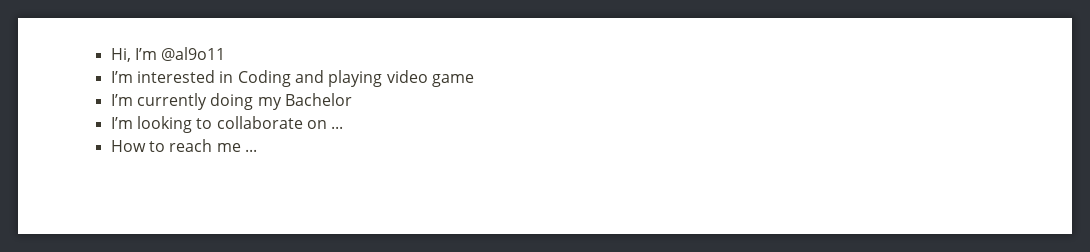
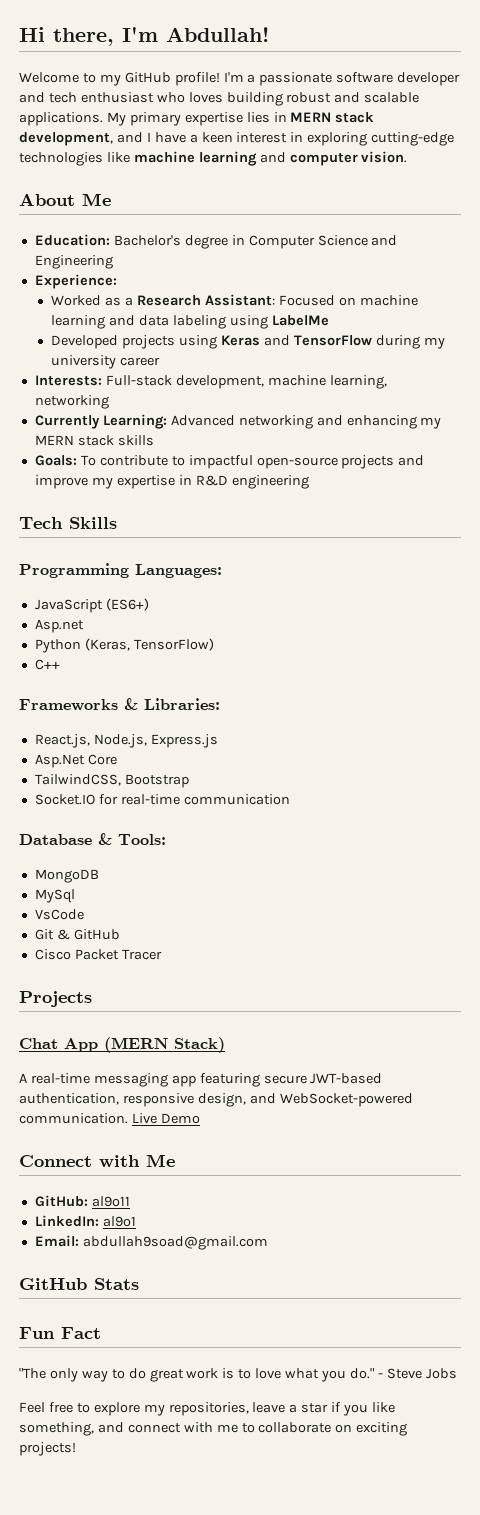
[110,47,226,62] [110,70,474,87] [110,93,352,110] [110,116,344,133] [110,139,257,152] Hi, I’m @al9o11 // I’m interested in Coding and playing video game // I’m currently doing my Bachelor // I’m looking to collaborate on ... // How to reach me ... -> [19,27,269,46] [19,72,461,86] [19,92,420,106] [19,112,375,126] [19,132,455,146] [19,151,408,166] [19,193,111,206] [34,234,398,249] [34,255,113,269] [34,274,117,289] [51,294,418,306] [51,315,330,329] [51,335,445,349] [51,355,161,369] [34,375,387,389] [34,395,109,409] [34,414,442,429] [34,435,154,446] [34,455,425,469] [34,475,309,489] [19,517,117,529] [19,563,222,578] [34,598,149,613] [34,619,84,633] [34,638,214,653] [34,659,60,670] [19,698,220,711] [34,734,218,748] [34,754,117,768] [34,774,189,788] [34,794,290,805] [19,833,166,845] [34,869,99,883] [34,889,75,903] [34,909,84,920] [34,929,120,940] [34,949,162,960] [19,991,92,1007] [19,1037,225,1053] [19,1073,383,1087] [19,1093,413,1107] [19,1113,200,1124] [19,1154,175,1167] [34,1195,130,1207] [34,1215,136,1227] [34,1235,268,1250] [19,1278,139,1290] [19,1327,101,1339] [19,1368,457,1382] [19,1402,396,1416] [19,1422,408,1436] [19,1442,76,1456] Hi there, I'm Abdullah! // Welcome to my GitHub profile! I'm a passionate software developer and tech enthusiast who loves building robust and scalable applications. My primary expertise lies in MERN stack development, and I have a keen interest in exploring cutting-edge technologies like machine learning and computer vision. // About Me // Education: Bachelor's degree in Computer Science and Engineering // Experience: // Worked as a Research Assistant: Focused on machine learning and data labeling using LabelMe // Developed projects using Keras and TensorFlow during my university career // Interests: Full-stack development, machine learning, networking // Currently Learning: Advanced networking and enhancing my MERN stack skills // Goals: To contribute to impactful open-source projects and improve my expertise in R&D engineering // Tech Skills // Programming Languages: // JavaScript (ES6+) // Asp.net // Python (Keras, TensorFlow) // C++ // Frameworks & Libraries: // React.js, Node.js, Express.js // Asp.Net Core // TailwindCSS, Bootstrap // Socket.IO for real-time communication // Database & Tools: // MongoDB // MySql // VsCode // Git & GitHub // Cisco Packet Tracer // Projects // Chat App (MERN Stack) // A real-time messaging app featuring secure JWT-based authentication, responsive design, and WebSocket-powered communication. Live Demo // Connect with Me // GitHub: al9o11 // LinkedIn: al9o1 // Email: abdullah9soad@gmail.com // GitHub Stats // Fun Fact // "The only way to do great work is to love what you do." - Steve Jobs // Feel free to explore my repositories, leave a star if you like something, and connect with me to collaborate on exciting projects!

